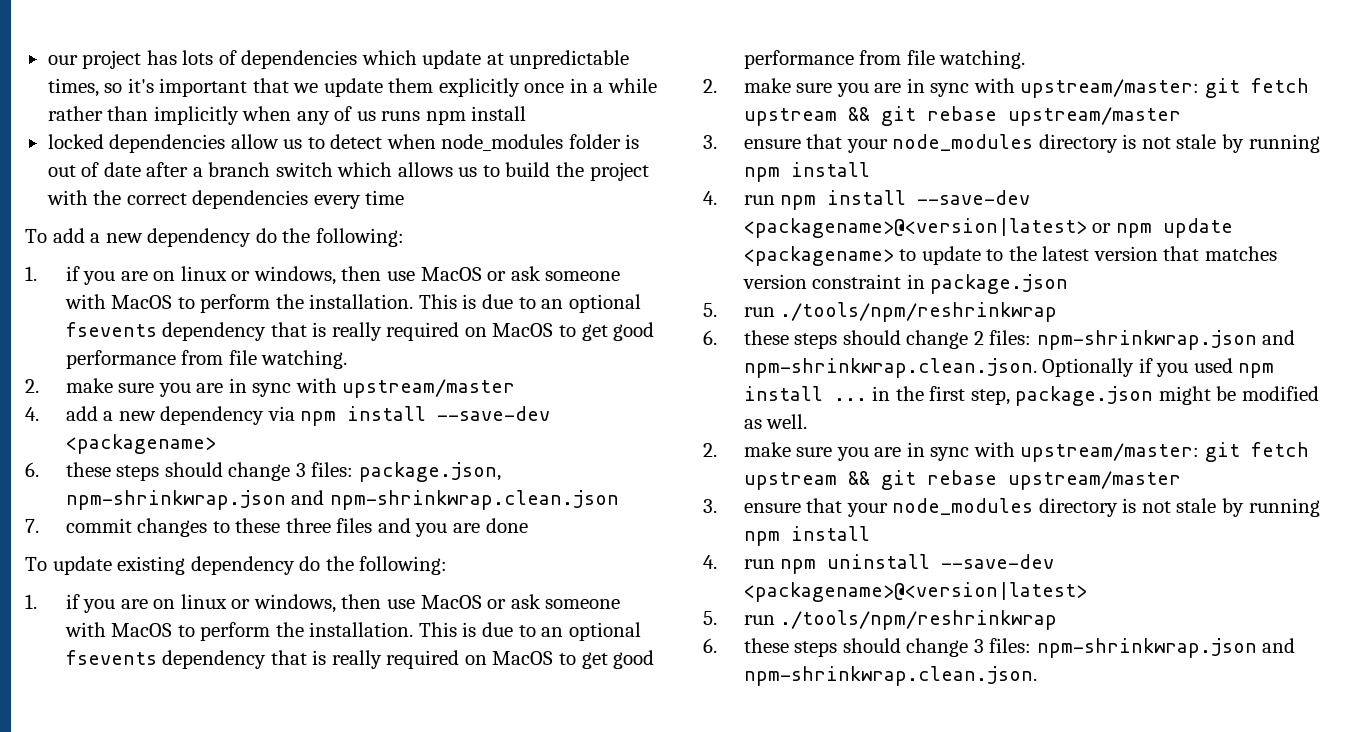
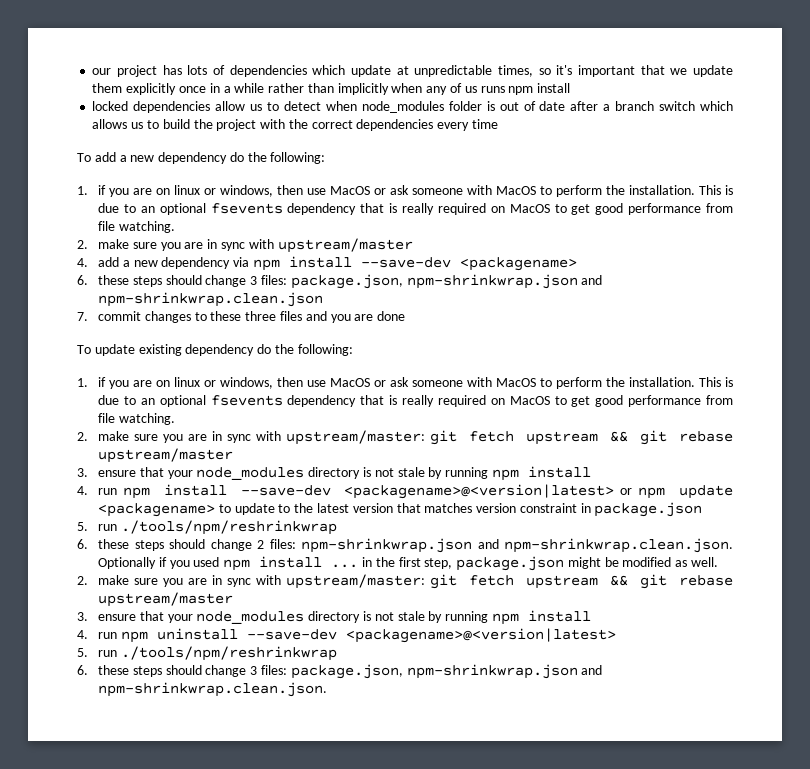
(1032, 645) none -> [290,664,403,679] package.json,

